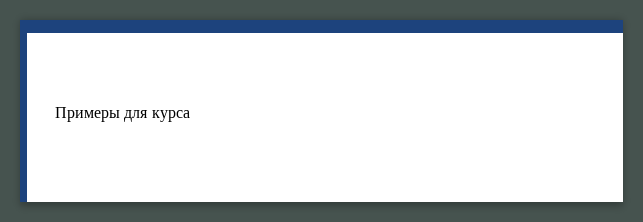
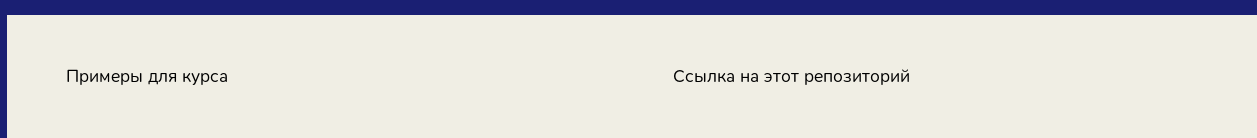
(190, 116) none -> [673,69,910,85] // Ссылка на этот репозиторий

